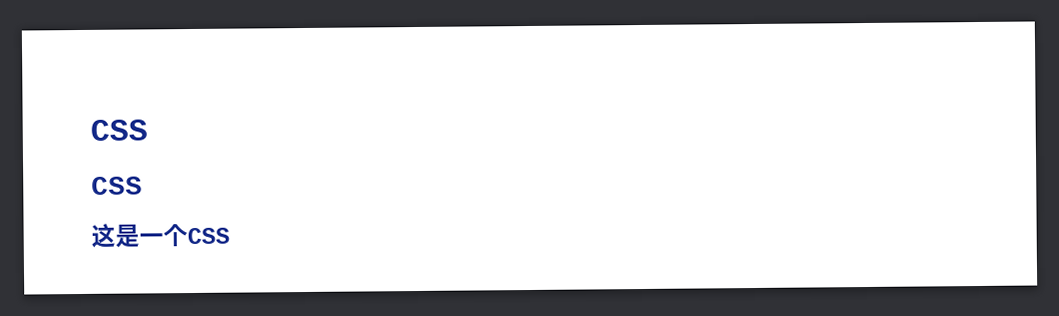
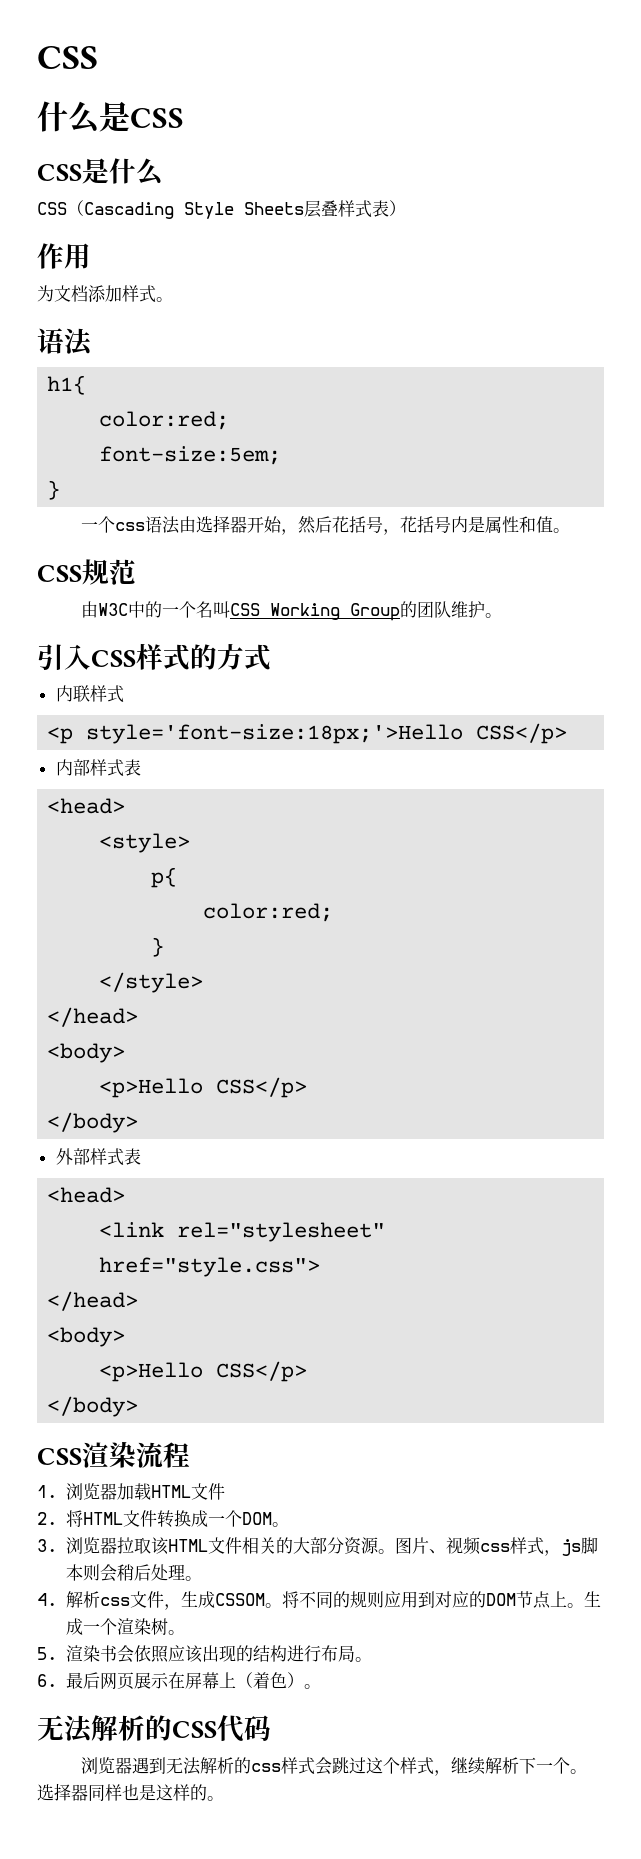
[90,119,148,141] [91,176,143,195] [91,223,230,248] CSS // CSS // 这是一个CSS -> [37,46,98,69] [37,101,184,134] [37,158,164,186] [37,200,406,219] [37,243,91,269] [37,285,173,303] [37,328,93,356] [47,375,87,395] [99,411,230,430] [99,446,282,465] [47,480,61,500] [81,515,571,535] [37,559,136,585] [81,601,503,621] [37,643,271,671] [55,685,124,703] [47,723,568,744] [55,759,141,777] [47,798,126,814] [99,833,191,853] [151,867,178,888] [203,903,334,922] [151,937,165,957] [99,972,204,993] [47,1007,139,1027] [47,1043,126,1063] [99,1077,308,1098] [47,1112,139,1133] [55,1148,141,1166] [47,1187,126,1203] [99,1222,386,1242] [99,1257,321,1277] [47,1291,139,1311] [47,1327,126,1347] [99,1361,308,1382] [47,1396,139,1417] [37,1441,190,1468] [37,1483,225,1500] [37,1510,289,1528] [37,1537,598,1556] [65,1564,202,1582] [37,1591,601,1610] [65,1618,185,1635] [37,1645,372,1663] [37,1672,321,1690] [37,1715,271,1743] [81,1757,588,1776] [37,1783,224,1801] CSS // 什么是CSS // CSS是什么 // CSS（Cascading Style Sheets层叠样式表） // 作用 // 为文档添加样式。 // 语法 // h1{ // color:red; // font-size:5em; // } // 一个css语法由选择器开始，然后花括号，花括号内是属性和值。 // CSS规范 // 由W3C中的一个名叫CSS Working Group的团队维护。 // 引入CSS样式的方式 // 内联样式 // <p style='font-size:18px;'>Hello CSS</p> // 内部样式表 // <head> // <style> // p{ // color:red; // } // </style> // </head> // <body> // <p>Hello CSS</p> // </body> // 外部样式表 // <head> // <link rel="stylesheet" href="style.css"> // </head> // <body> // <p>Hello CSS</p> // </body> // CSS渲染流程 // 1.浏览器加载HTML文件 // 2.将HTML文件转换成一个DOM。 // 3.浏览器拉取该HTML文件相关的大部分资源。图片、视频css样式，js脚本则会稍后处理。 // 4.解析css文件，生成CSSOM。将不同的规则应用到对应的DOM节点上。生成一个渲染树。 // 5.渲染书会依照应该出现的结构进行布局。 // 6.最后网页展示在屏幕上（着色）。 // 无法解析的CSS代码 // 浏览器遇到无法解析的css样式会跳过这个样式，继续解析下一个。选择器同样也是这样的。

